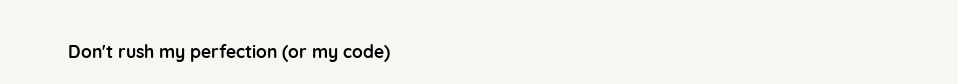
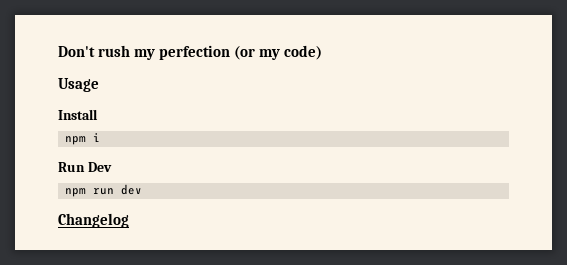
(390, 53) none -> [58,78,99,92] [58,109,98,120] [65,133,101,145] [58,162,112,172] [65,184,143,197] [58,213,129,228] // Usage // Install // npm i // Run Dev // npm run dev // Changelog

